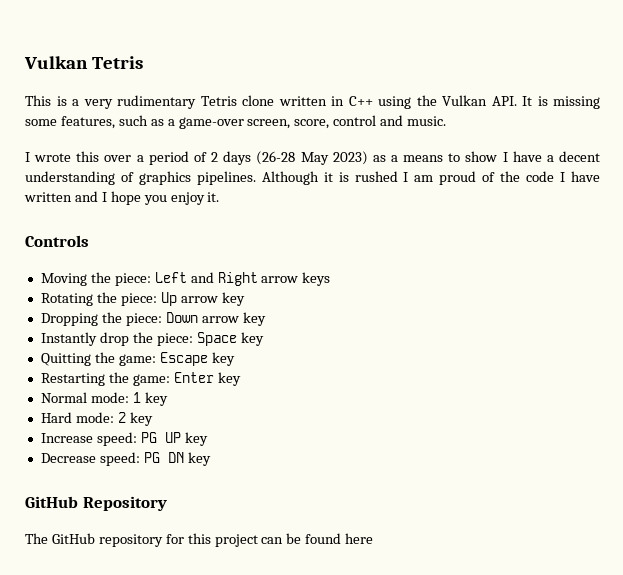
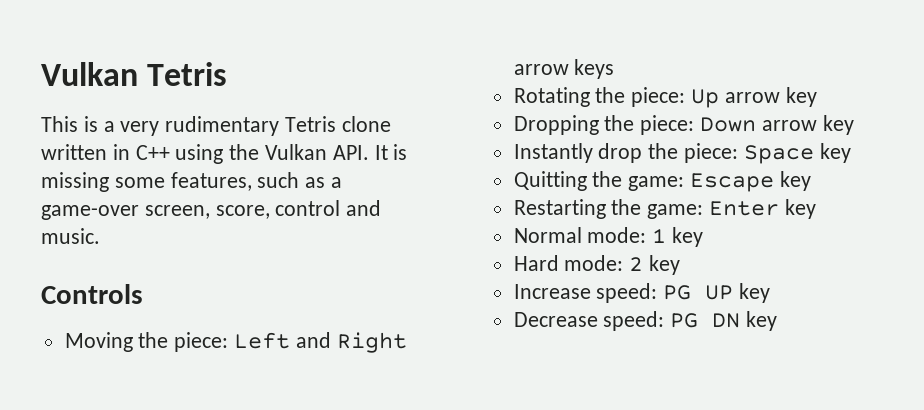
[25,151,600,165] [25,171,600,185] [24,191,220,205] // I wrote this over a period of 2 days (26-28 May 2023) as a means to show I have a decent understanding of graphics pipelines. Although it is rushed I am proud of the code I have written and I hope you enjoy it. -> (100, 236) none
[25,496,167,511] [25,533,374,547] // GitHub Repository // The GitHub repository for this project can be found here -> (778, 321) none

